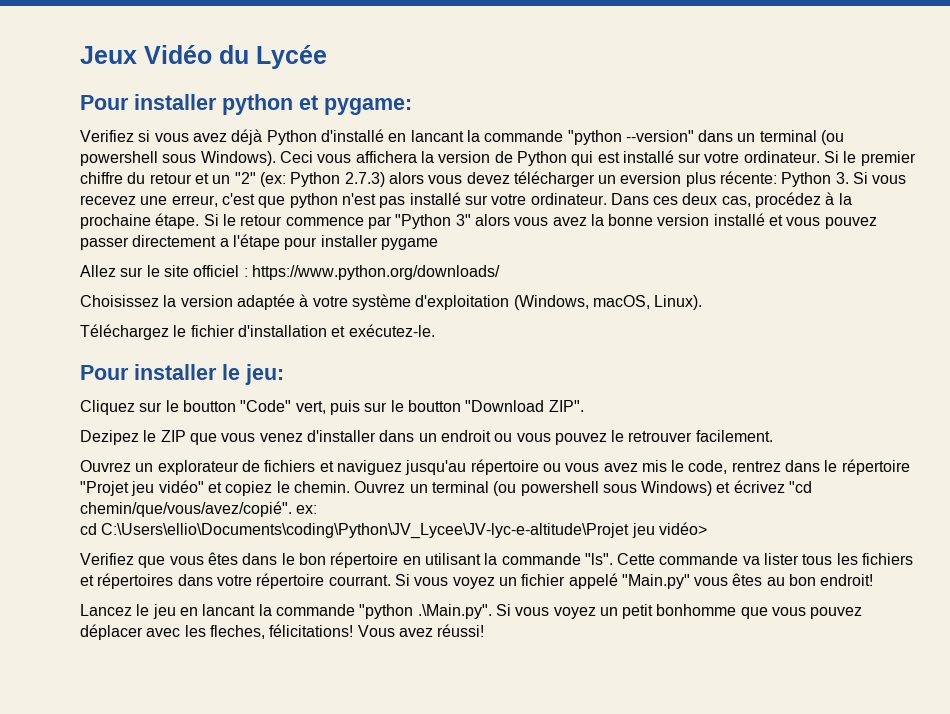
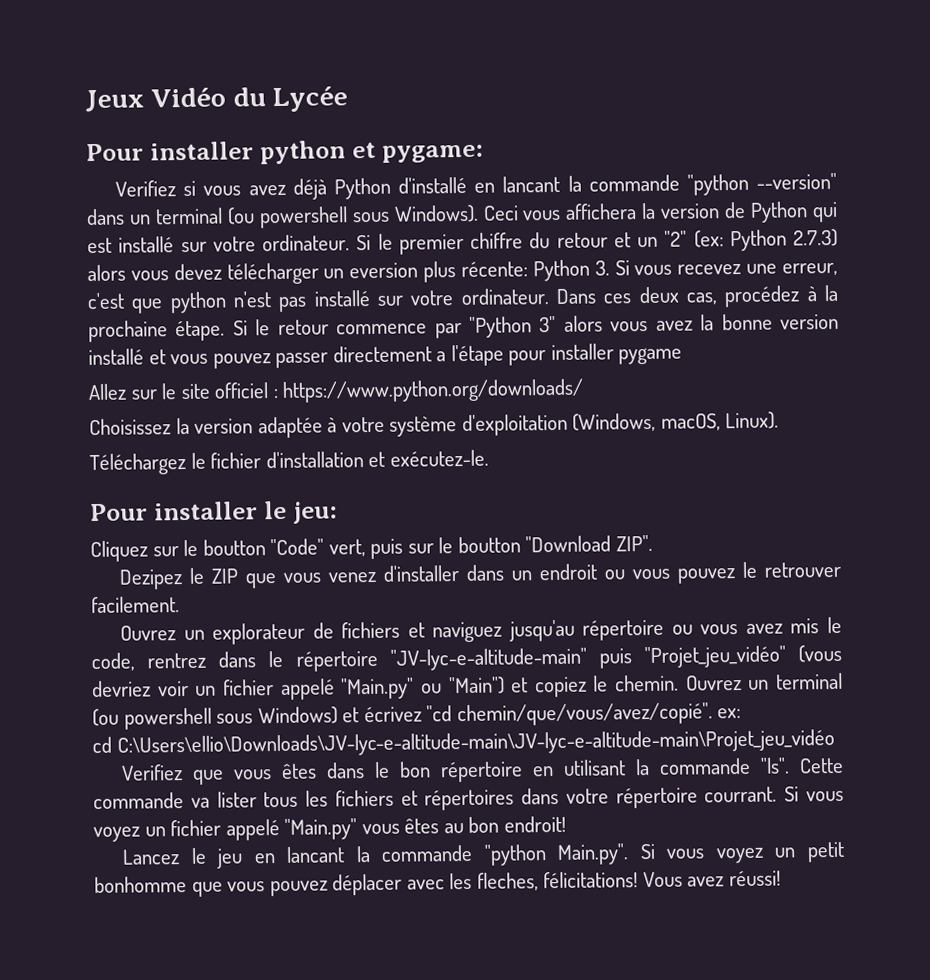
[80,480,204,496] "Projet jeu vidéo" -> [389,644,843,671] [92,676,505,701] "JV-lyc-e-altitude-main" puis "Projet_jeu_vidéo" (vous devriez voir un fichier appelé "Main.py" ou "Main")
[101,522,707,539] C:\Users\ellio\Documents\coding\Python\JV_Lycee\JV-lyc-e-altitude\Projet jeu vidéo> -> [116,729,836,758] C:\Users\ellio\Downloads\JV-lyc-e-altitude-main\JV-lyc-e-altitude-main\Projet_jeu_vidéo
[417,604,492,619] .\Main.py". -> [557,843,630,866] Main.py".

